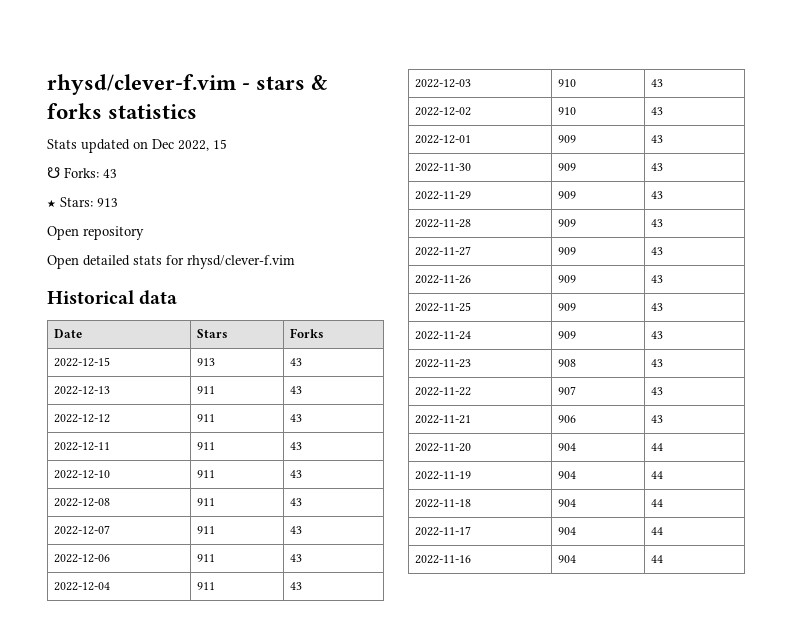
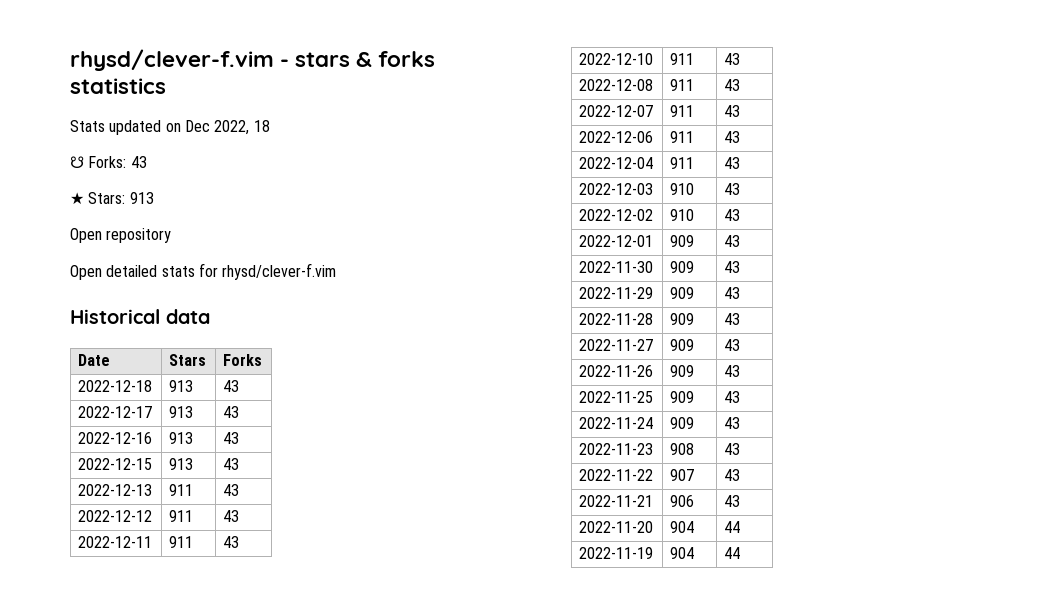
[213,139,227,149] 15 -> [253,120,270,132] 18
(325, 333) none -> [78,380,153,392] [169,380,194,392] [223,380,240,392] [78,406,153,418] [169,406,194,418] [223,406,240,418] [78,432,153,444] [169,432,194,444] [223,432,240,444] // 2022-12-18 | 913 | 43 // 2022-12-17 | 913 | 43 // 2022-12-16 | 913 | 43
[415,499,472,508] [558,499,577,507] [651,499,664,507] [415,526,472,536] [558,527,577,535] [651,527,664,535] [415,555,472,564] [558,555,577,563] [651,555,664,563] // 2022-11-18 | 904 | 44 // 2022-11-17 | 904 | 44 // 2022-11-16 | 904 | 44 -> (741, 553) none

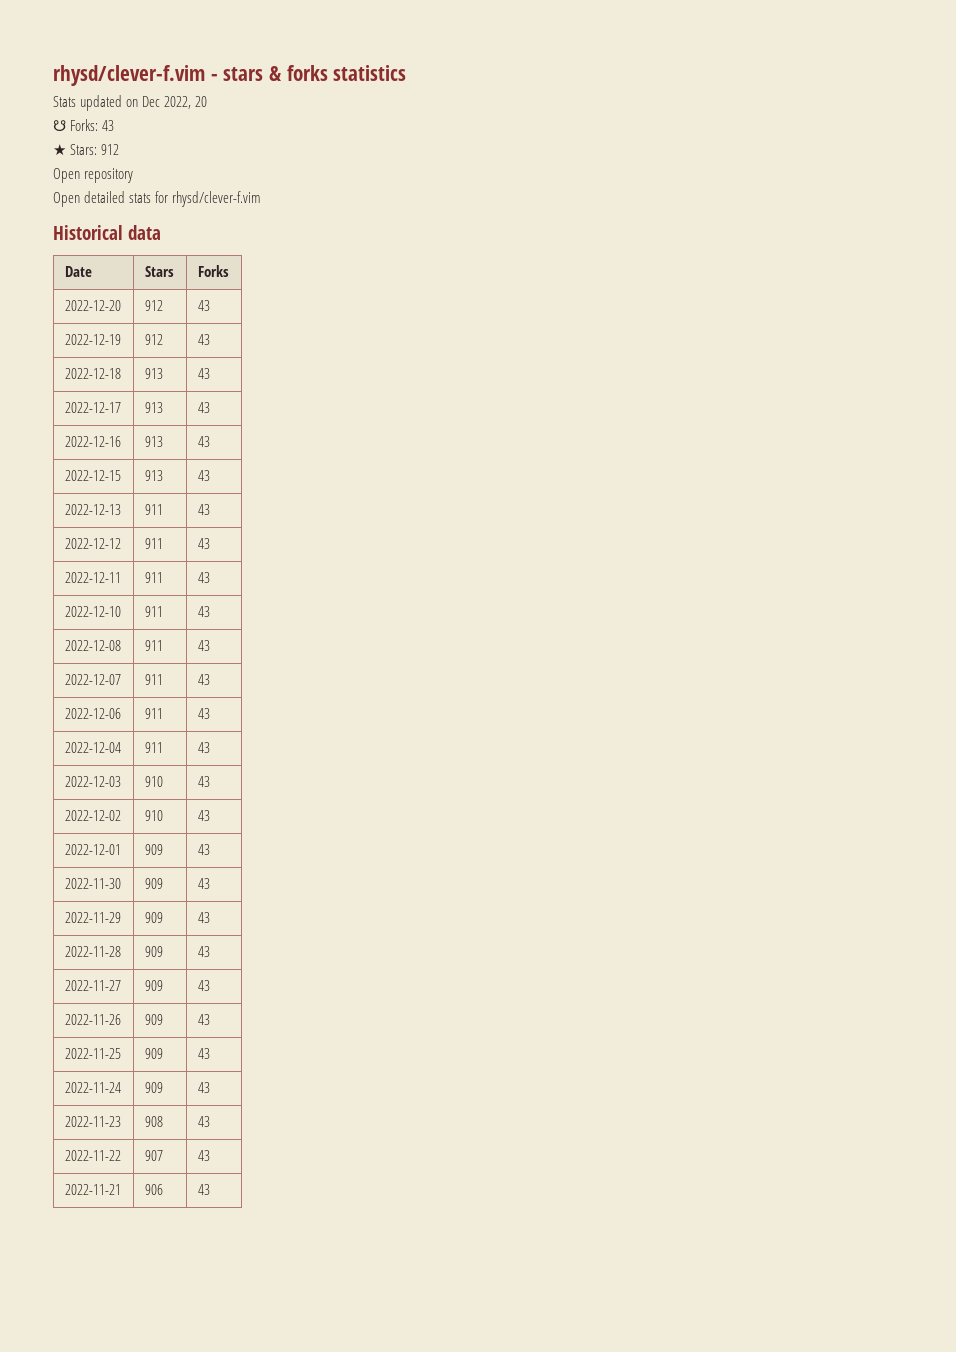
[253,120,270,132] 18 -> [195,96,208,107] 20
[129,192,154,204] 913 -> [101,144,120,155] 912
(263, 360) none -> [64,300,121,311] [144,300,163,311] [197,300,210,311] [64,334,121,345] [144,334,163,345] [197,334,210,345] // 2022-12-20 | 912 | 43 // 2022-12-19 | 912 | 43
[579,521,654,533] [670,521,695,533] [724,521,741,533] [579,547,654,559] [670,547,695,559] [724,547,741,559] // 2022-11-20 | 904 | 44 // 2022-11-19 | 904 | 44 -> (210, 1189) none

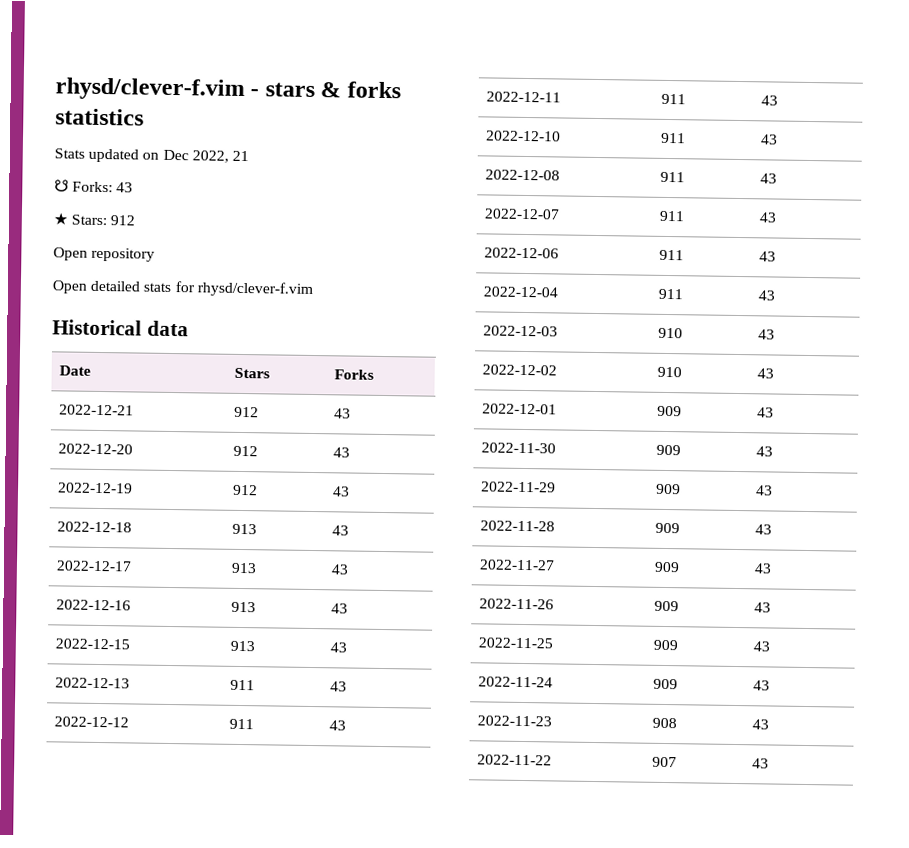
[195,96,208,107] 20 -> [231,150,249,162] 21
(229, 271) none -> [58,404,134,416] [233,406,259,418] [333,408,351,419] // 2022-12-21 | 912 | 43
[64,1184,121,1195] [144,1184,163,1195] [197,1184,210,1195] // 2022-11-21 | 906 | 43 -> (769, 763) none

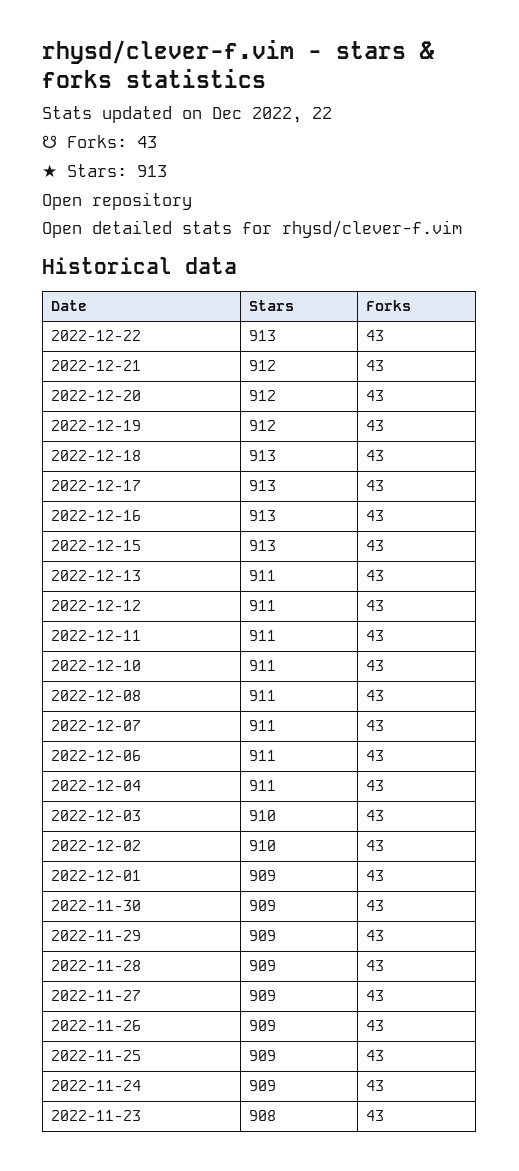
[231,150,249,162] 21 -> [312,107,332,119] 22
[110,215,136,226] 912 -> [137,165,167,177] 913
(374, 374) none -> [51,330,142,341] [249,330,277,341] [366,330,385,341] // 2022-12-22 | 913 | 43
[476,754,552,766] [651,756,677,768] [751,758,769,769] // 2022-11-22 | 907 | 43 -> (385, 1115) none

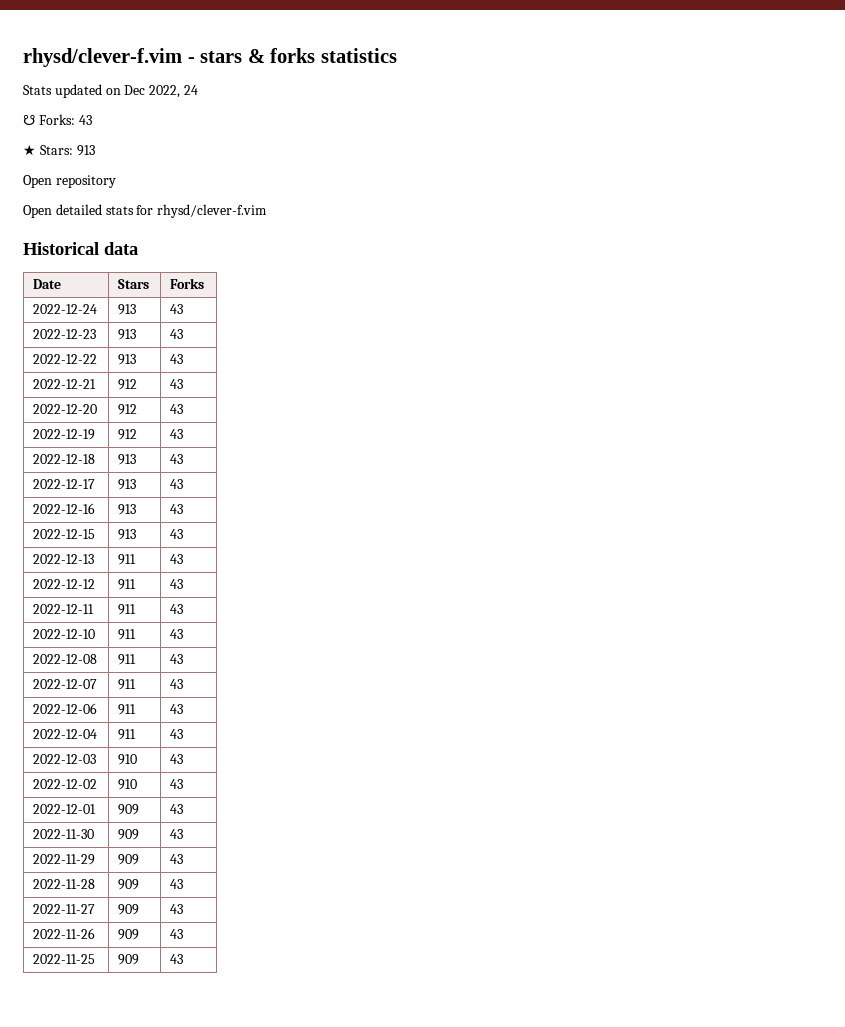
[312,107,332,119] 22 -> [183,85,198,95] 24
(412, 305) none -> [33,304,98,314] [118,304,137,315] [170,304,184,314] [33,329,97,339] [118,329,137,340] [170,329,184,339] // 2022-12-24 | 913 | 43 // 2022-12-23 | 913 | 43
[51,1080,142,1091] [249,1080,277,1091] [366,1080,385,1091] [51,1110,142,1121] [249,1110,277,1121] [366,1110,385,1121] // 2022-11-24 | 909 | 43 // 2022-11-23 | 908 | 43 -> (184, 959) none

